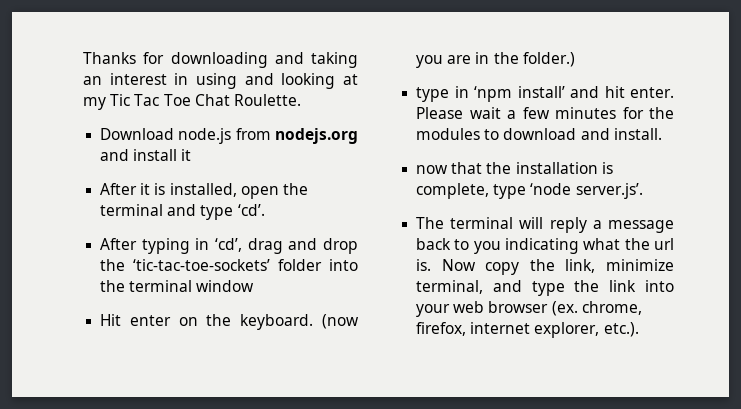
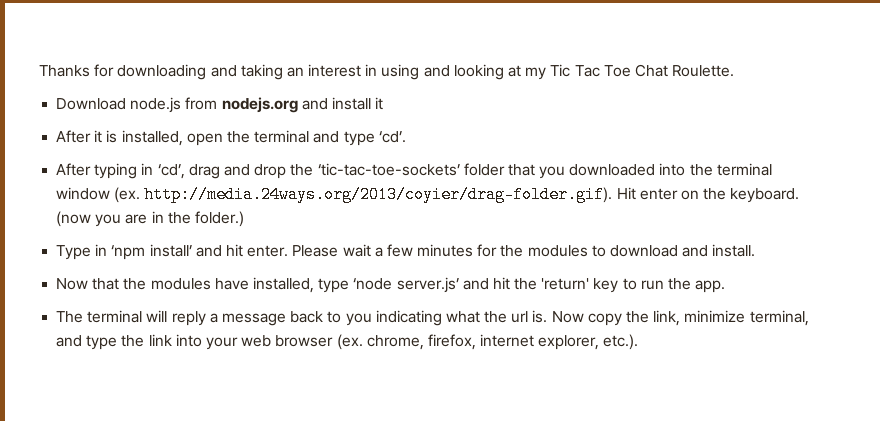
(323, 265) none -> [507,164,656,179] that you downloaded
(255, 286) // -> [114,186,613,203] (ex. http://media.24ways.org/2013/coyier/drag-folder.gif).
[416,87,450,102] type -> [56,245,92,260] Type
[416,165,449,174] now -> [56,278,89,290] Now
[515,162,613,174] [416,183,643,199] installation is complete, type ‘node server.js’. -> [150,277,726,293] modules have installed, type ‘node server.js’ and hit the 'return' key to run the app.

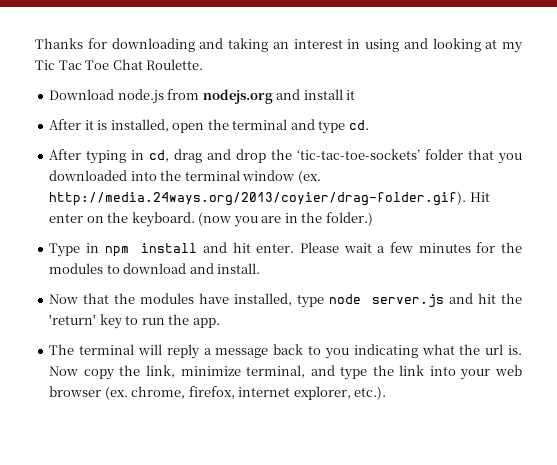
[378,131,406,143] ‘cd’. -> [348,120,369,130] cd.
[157,164,185,179] ‘cd’, -> [149,150,170,162] cd,
[111,244,192,260] ‘npm install’ -> [104,243,198,257] npm install
[353,277,459,293] ‘node server.js’ -> [328,294,445,308] node server.js

